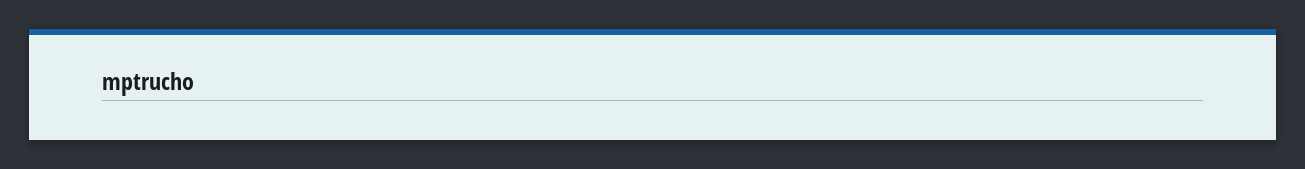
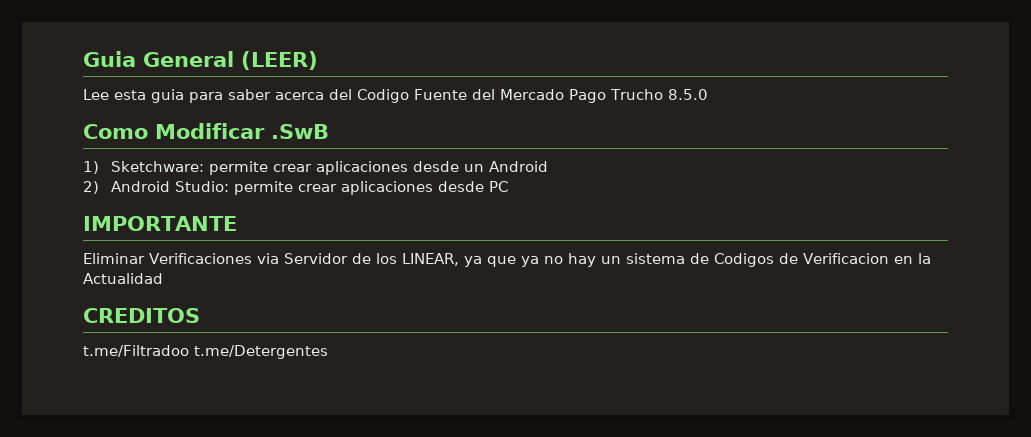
[102,72,194,96] mptrucho -> [83,51,318,70] [83,89,708,103] [83,123,329,139] [83,161,549,175] [83,181,509,195] [83,216,237,231] [83,253,931,267] [83,273,163,284] [83,308,200,323] [83,345,328,359] Guia General (LEER) // Lee esta guia para saber acerca del Codigo Fuente del Mercado Pago Trucho 8.5.0 // Como Modificar .SwB // 1) Sketchware: permite crear aplicaciones desde un Android // 2) Android Studio: permite crear aplicaciones desde PC // IMPORTANTE // Eliminar Verificaciones via Servidor de los LINEAR, ya que ya no hay un sistema de Codigos de Verificacion en la Actualidad // CREDITOS // t.me/Filtradoo t.me/Detergentes

